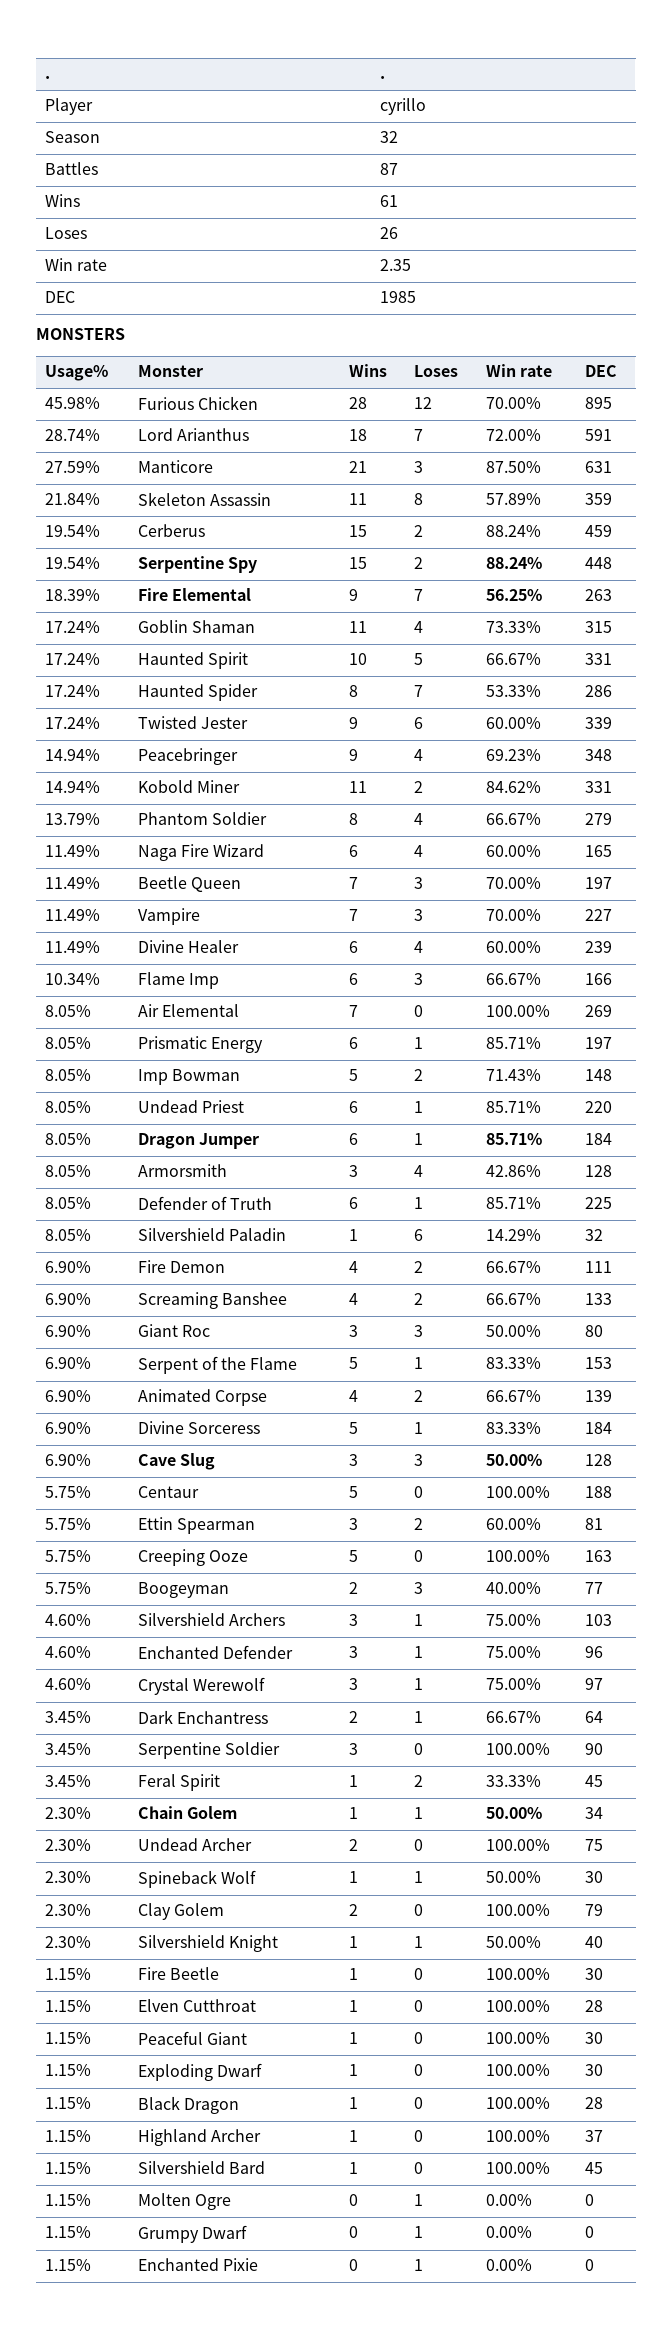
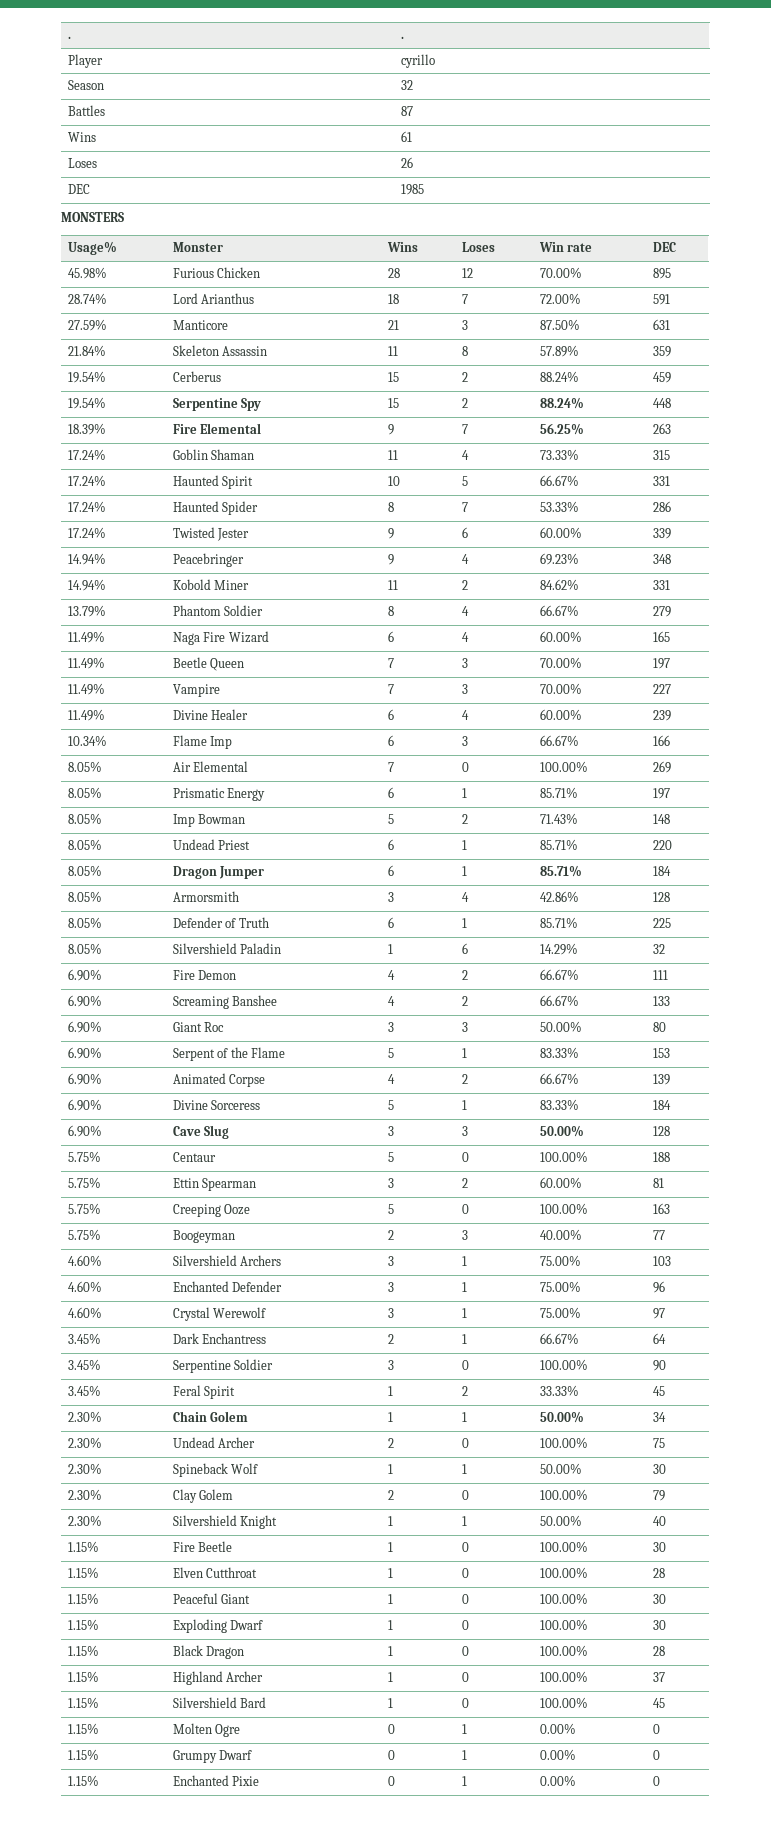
[44,258,107,271] [379,259,411,271] // Win rate | 2.35 -> (413, 162) none

